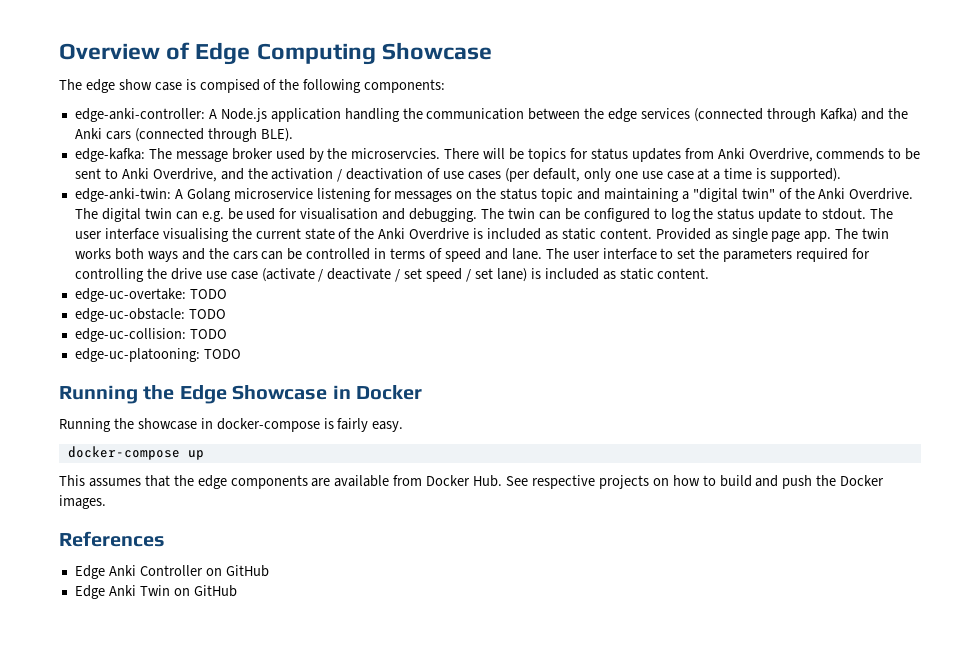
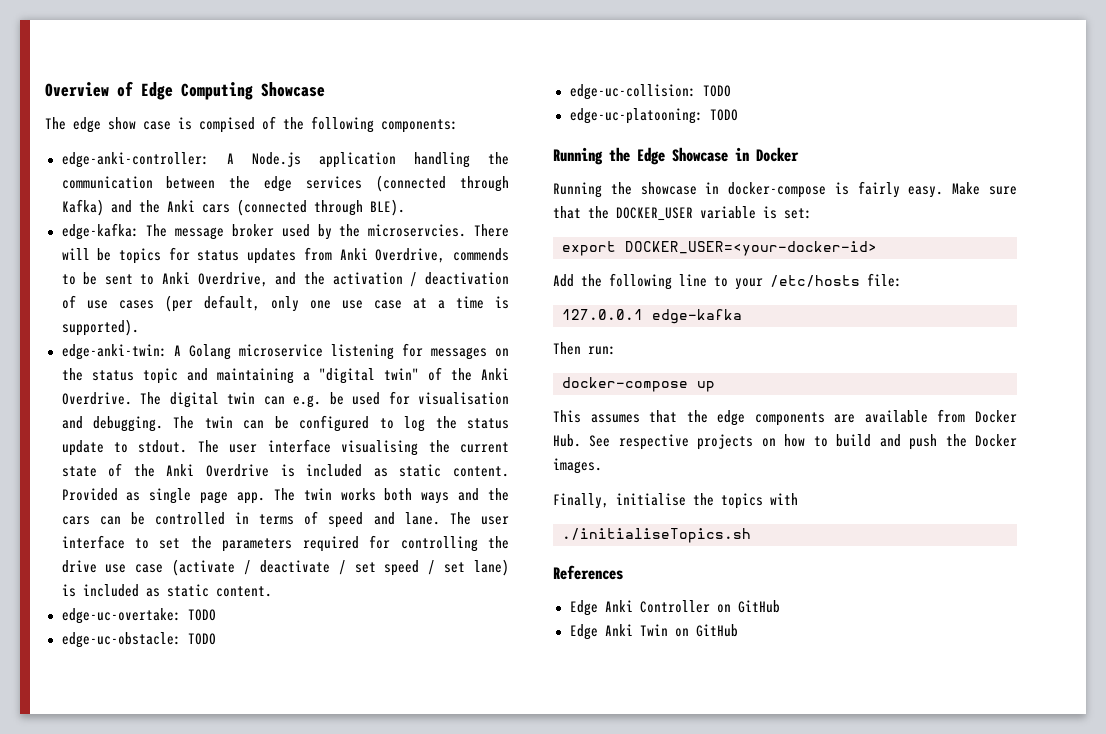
(404, 426) none -> [952,182,1017,195] [553,206,812,221] [562,241,877,256] [553,273,902,290] [562,309,742,324] [553,342,616,355] Make sure that the DOCKER_USER variable is set: // export DOCKER_USER=<your-docker-id> // Add the following line to your /etc/hosts file: // 127.0.0.1 edge-kafka // Then run:
(106, 502) none -> [553,493,798,509] [562,528,751,543] // Finally, initialise the topics with // ./initialiseTopics.sh

